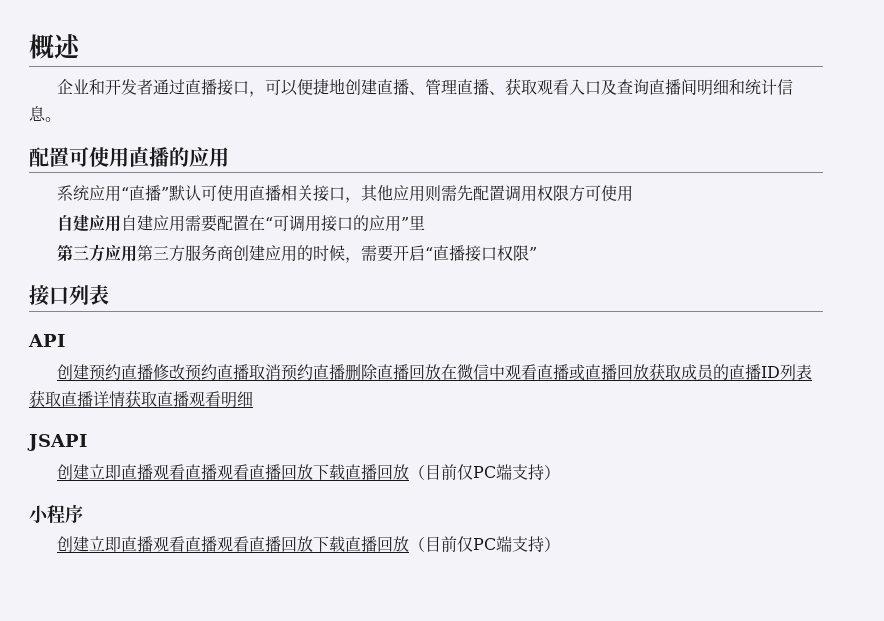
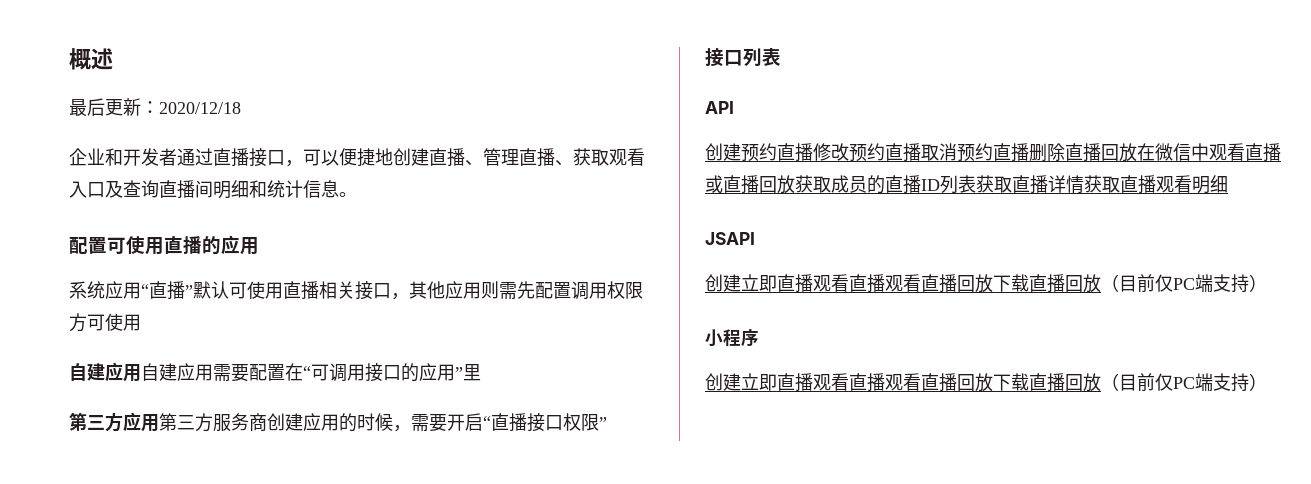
(81, 46) none -> [69,98,241,116] // 最后更新：2020/12/18

